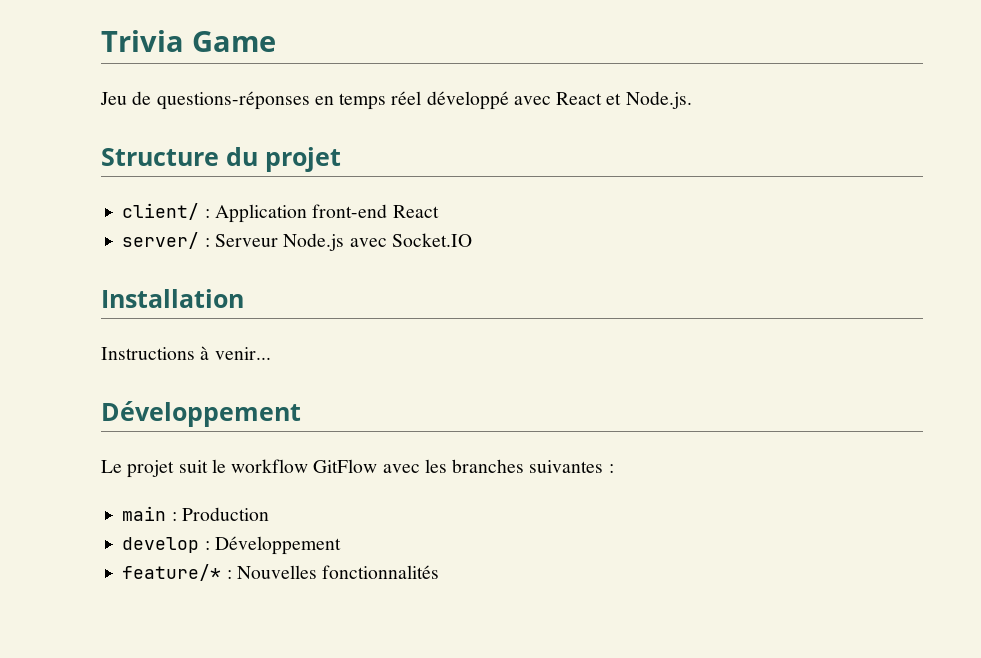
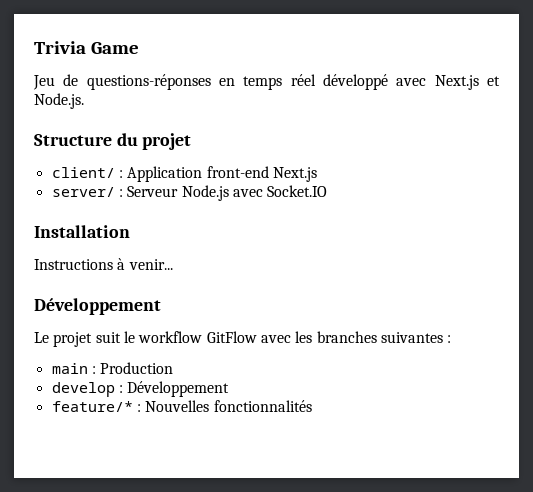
[556,92,603,105] React -> [434,75,479,90] Next.js
[392,205,439,218] React -> [272,167,317,182] Next.js

